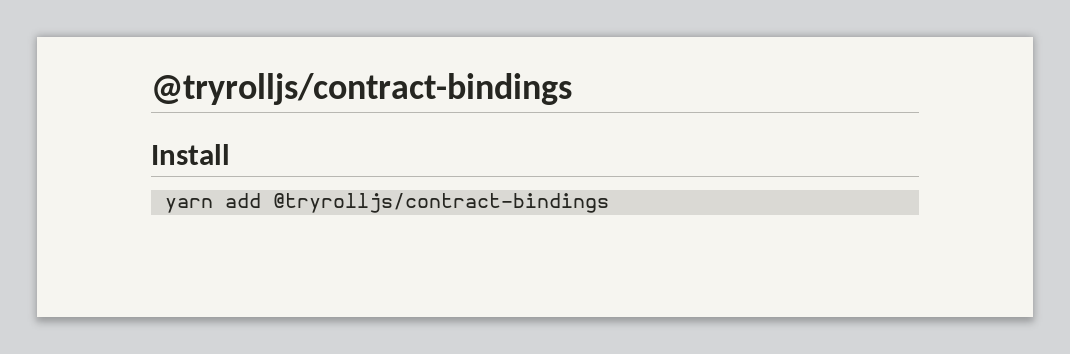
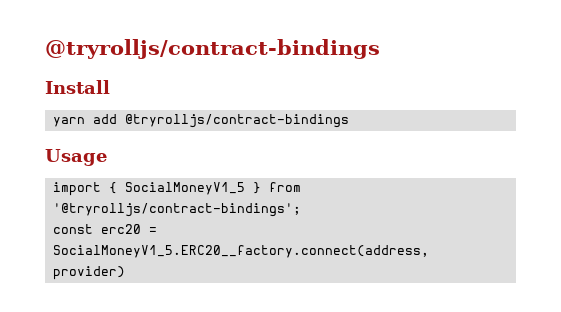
(609, 203) none -> [45,149,107,166] [52,182,301,196] [52,203,301,217] [52,224,157,234] [52,245,429,258] [52,266,125,280] // Usage // import { SocialMoneyV1_5 } from '@tryrolljs/contract-bindings'; // const erc20 = SocialMoneyV1_5.ERC20__factory.connect(address, provider)

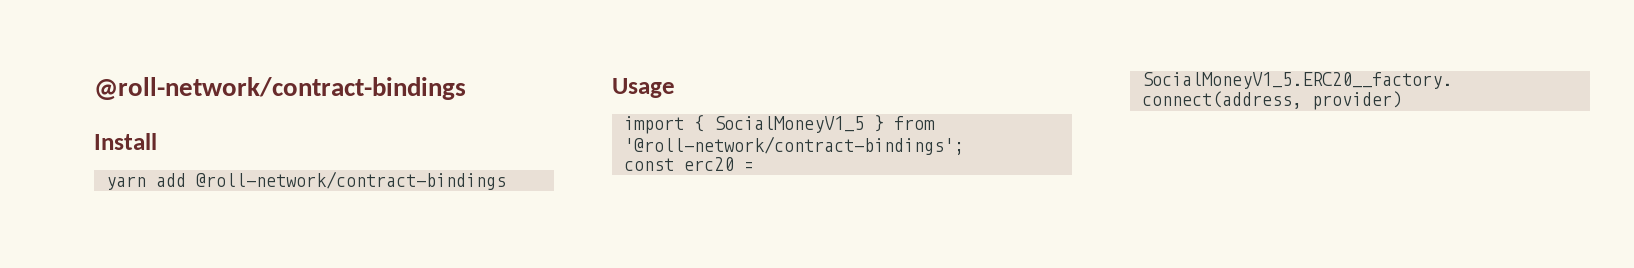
[45,39,380,59] @tryrolljs/contract-bindings -> [94,77,466,100] @roll-network/contract-bindings
[124,114,349,128] @tryrolljs/contract-bindings -> [196,171,507,190] @roll-network/contract-bindings
[52,203,301,217] '@tryrolljs/contract-bindings'; -> [624,136,965,155] '@roll-network/contract-bindings';

